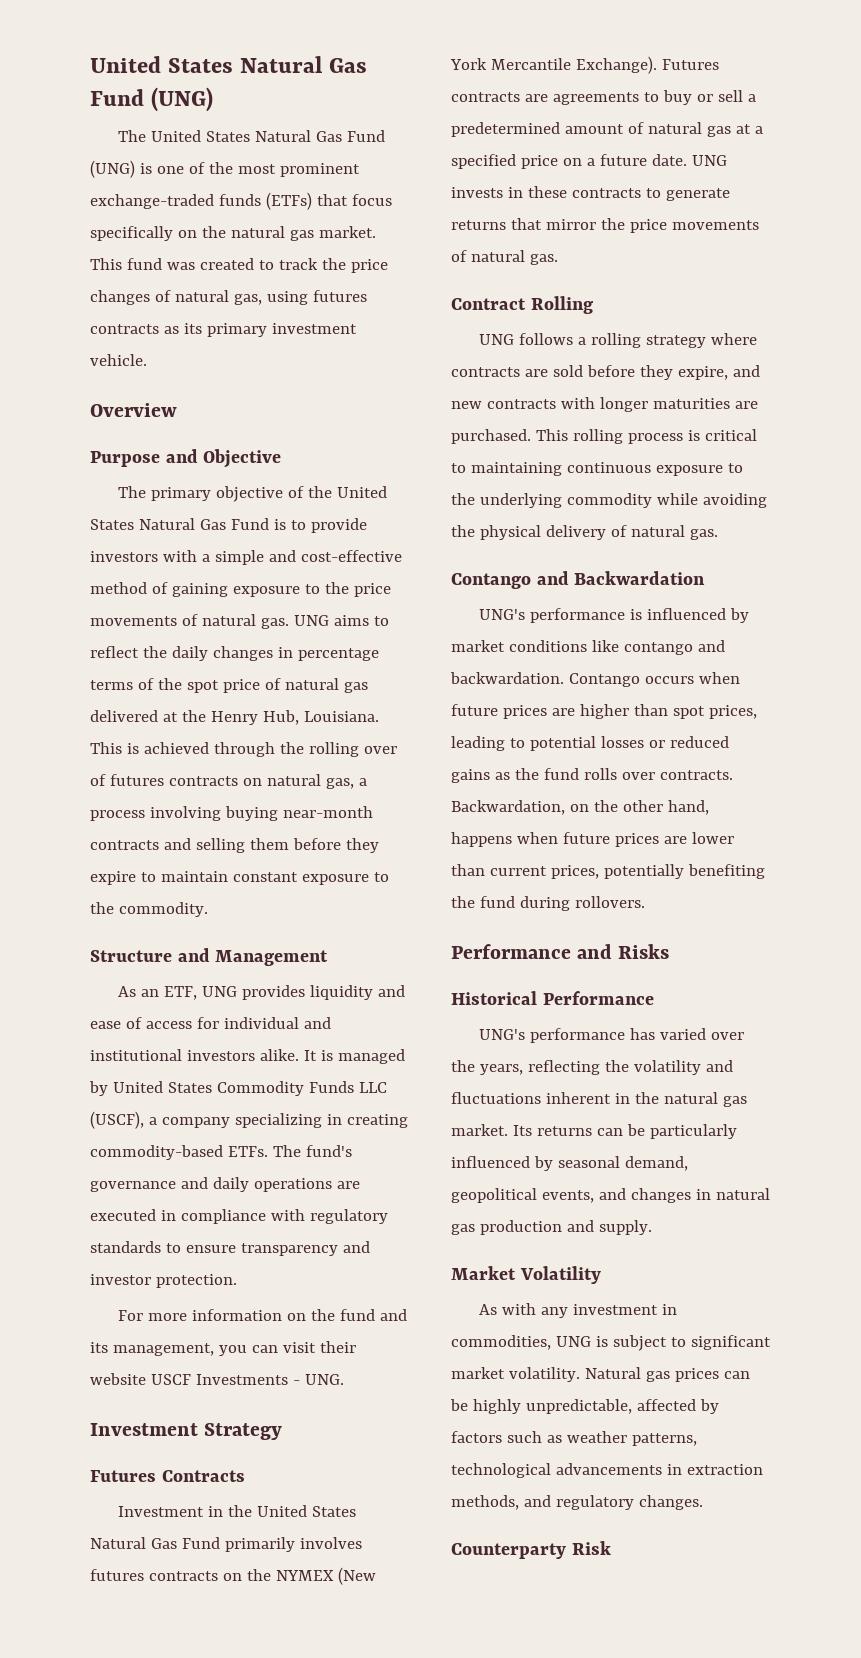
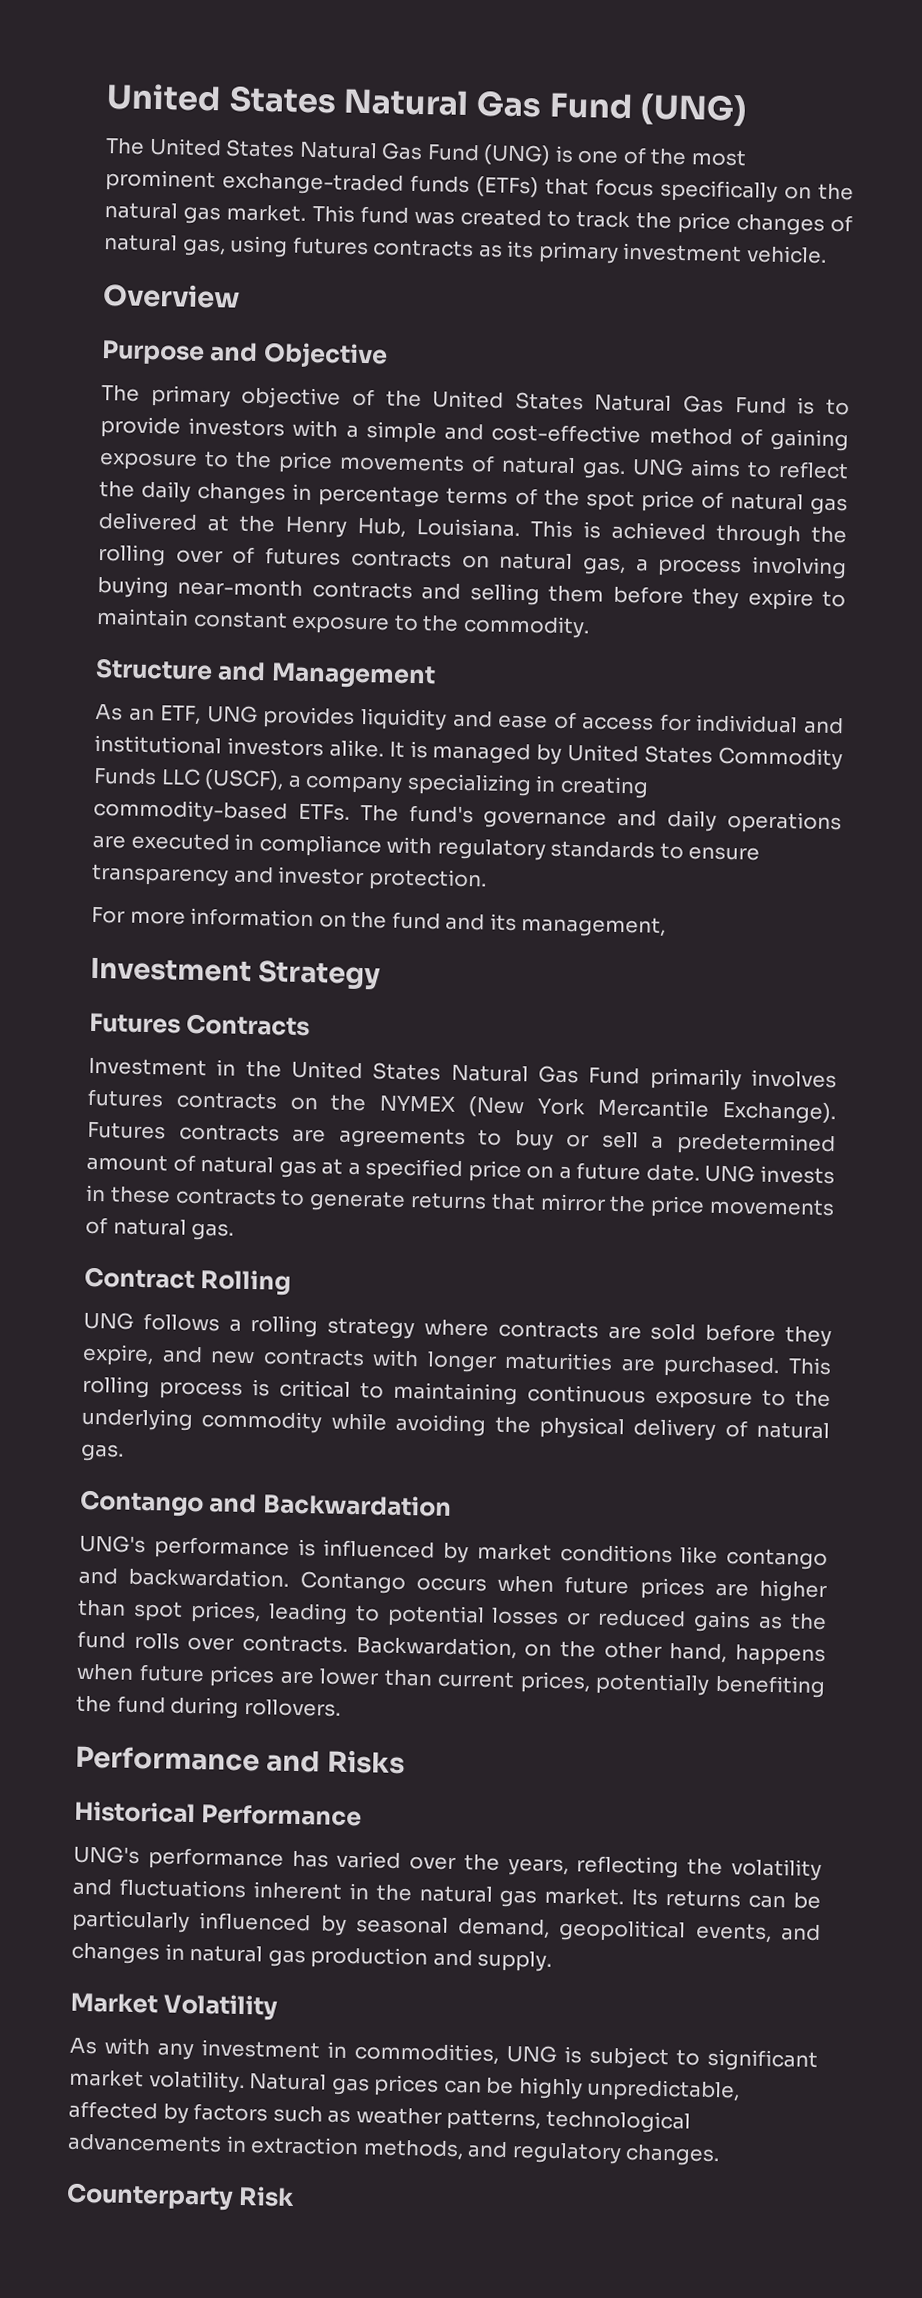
[218,1341,356,1356] [90,1373,344,1385] you can visit their website USCF Investments - UNG. -> (667, 926) none

